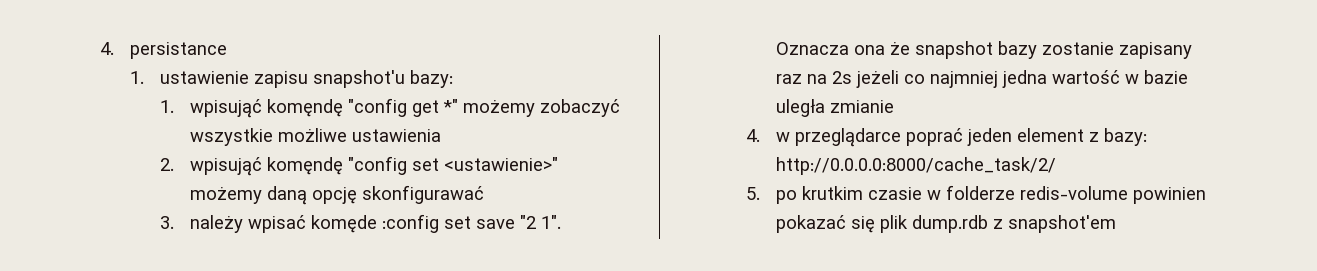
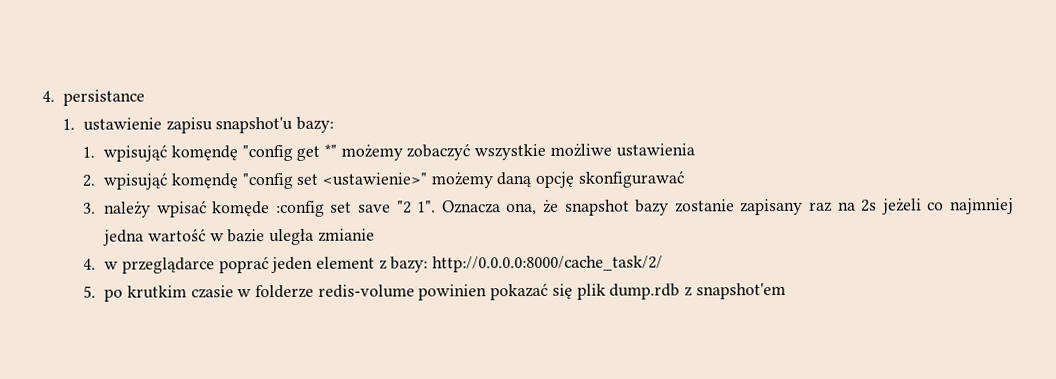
[853,45,885,55] ona -> [506,202,538,216] ona,

